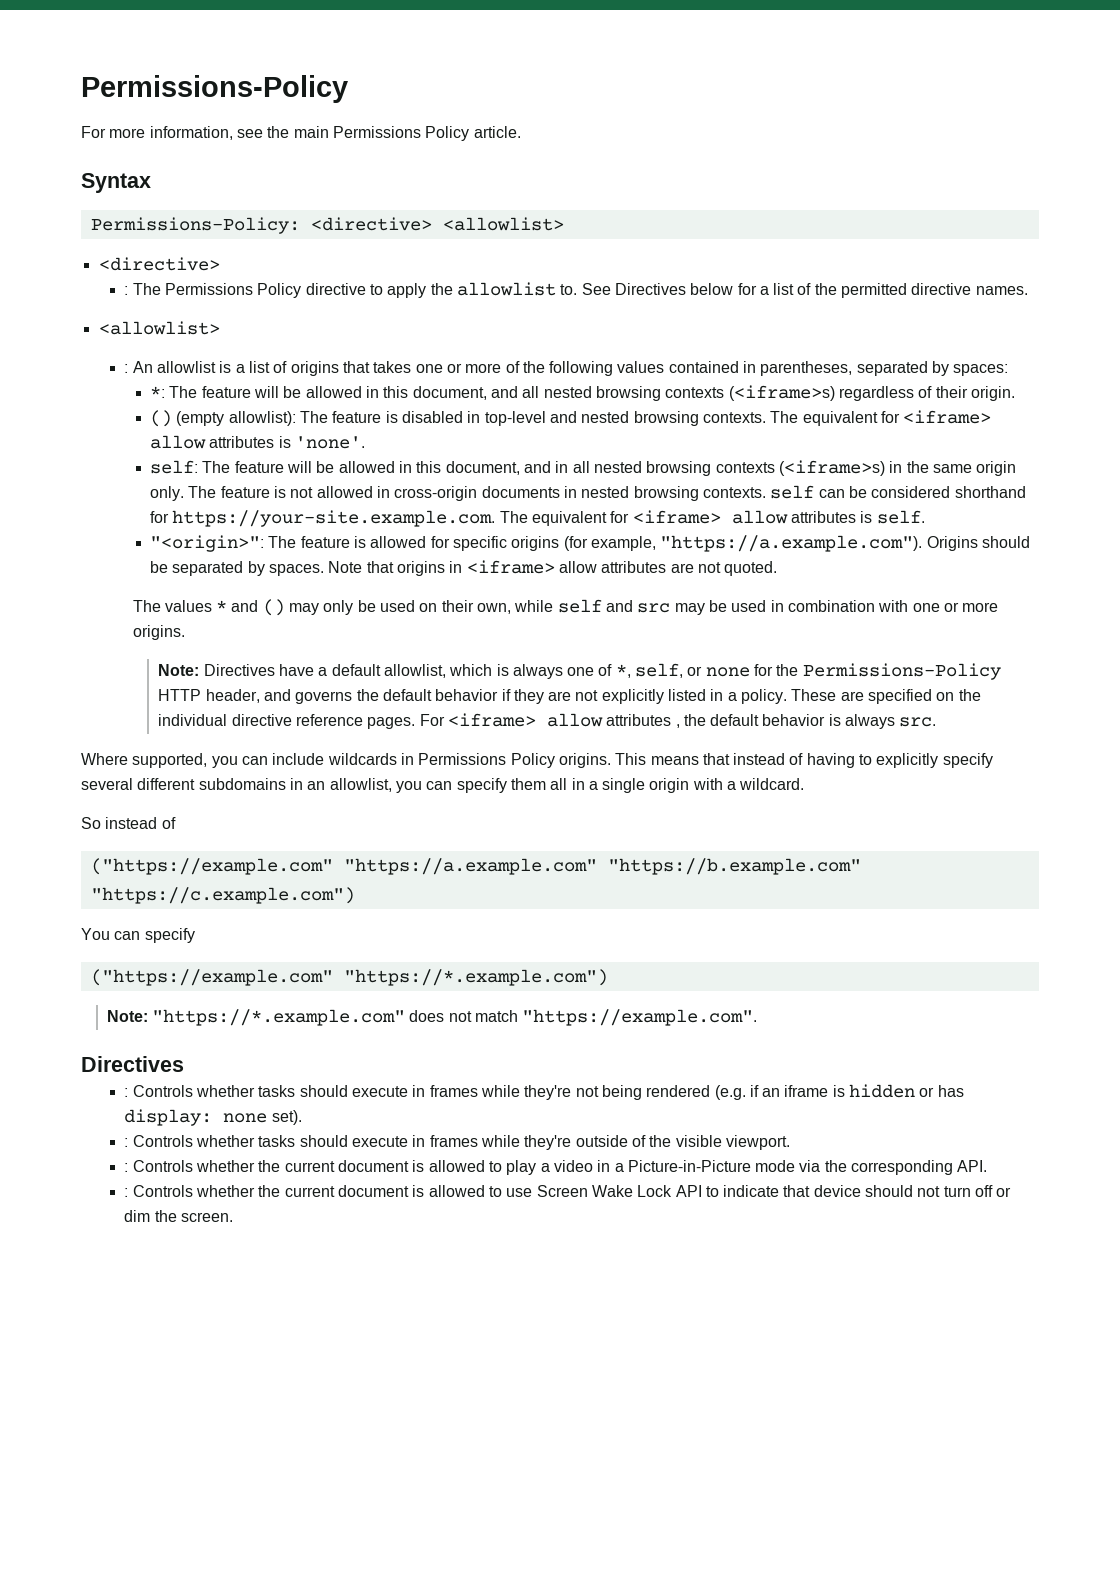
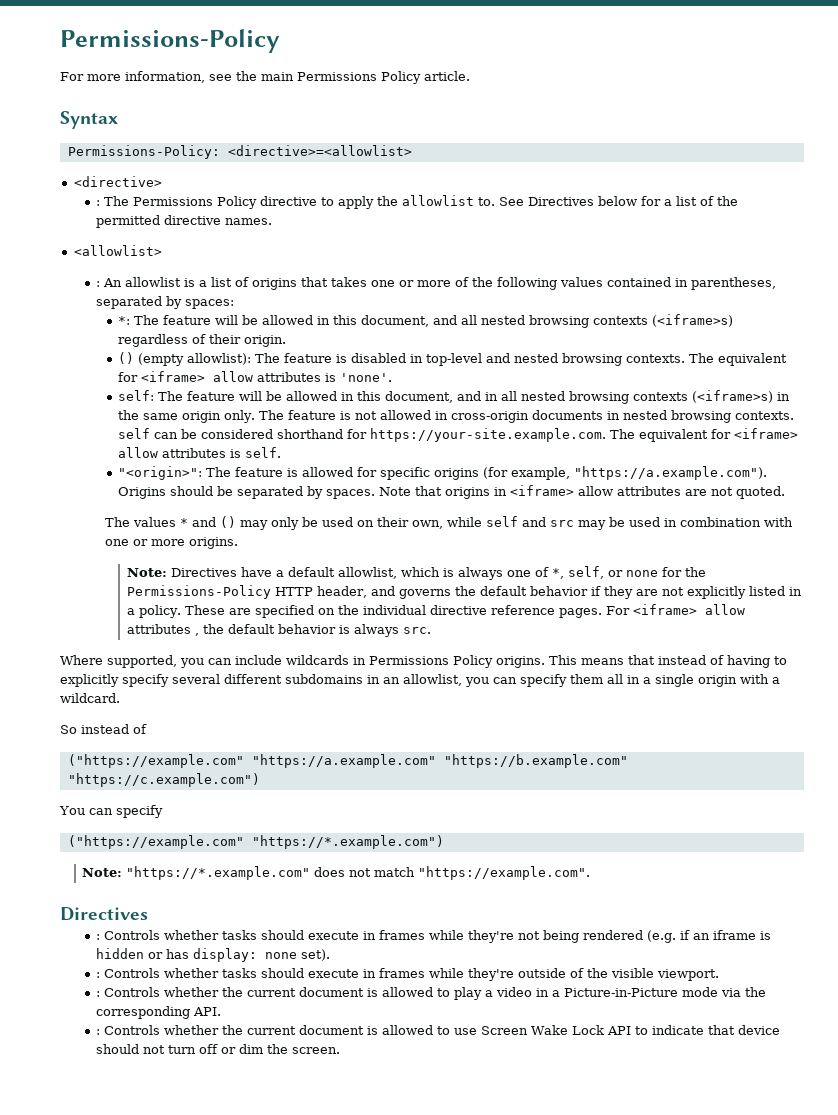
[310,217,564,231] <directive> <allowlist> -> [227,145,412,156] <directive>=<allowlist>

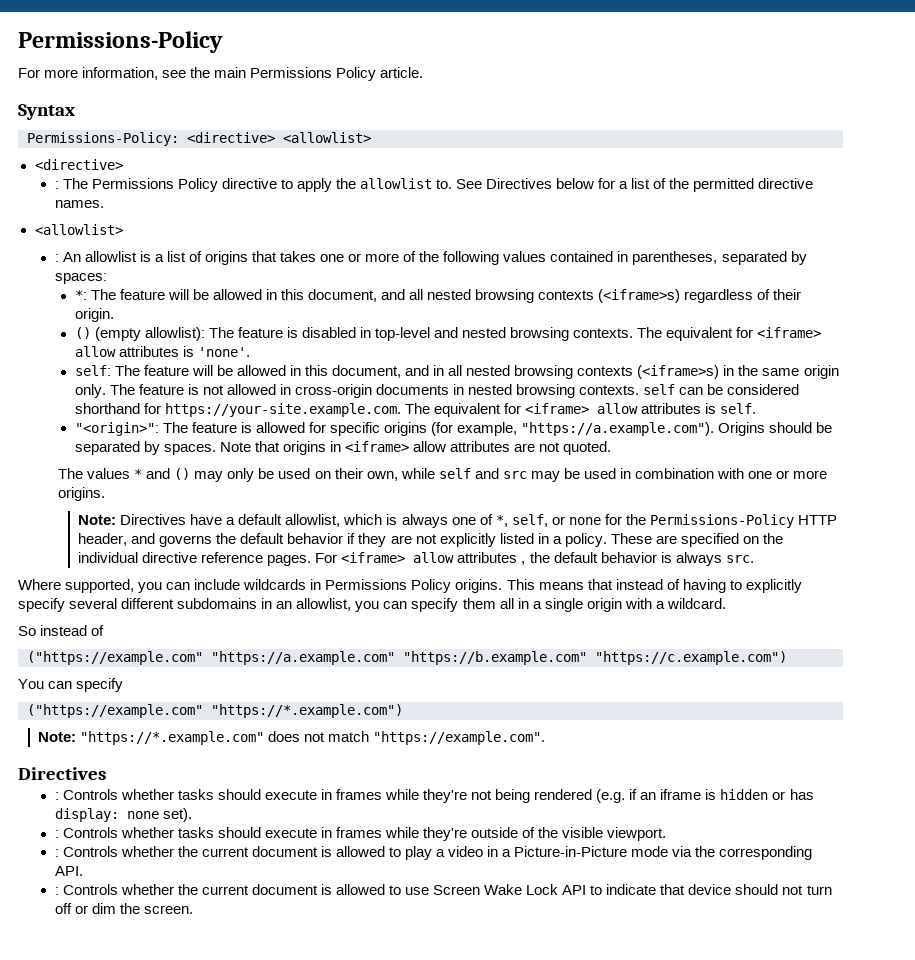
[227,145,412,156] <directive>=<allowlist> -> [187,132,371,143] <directive> <allowlist>

